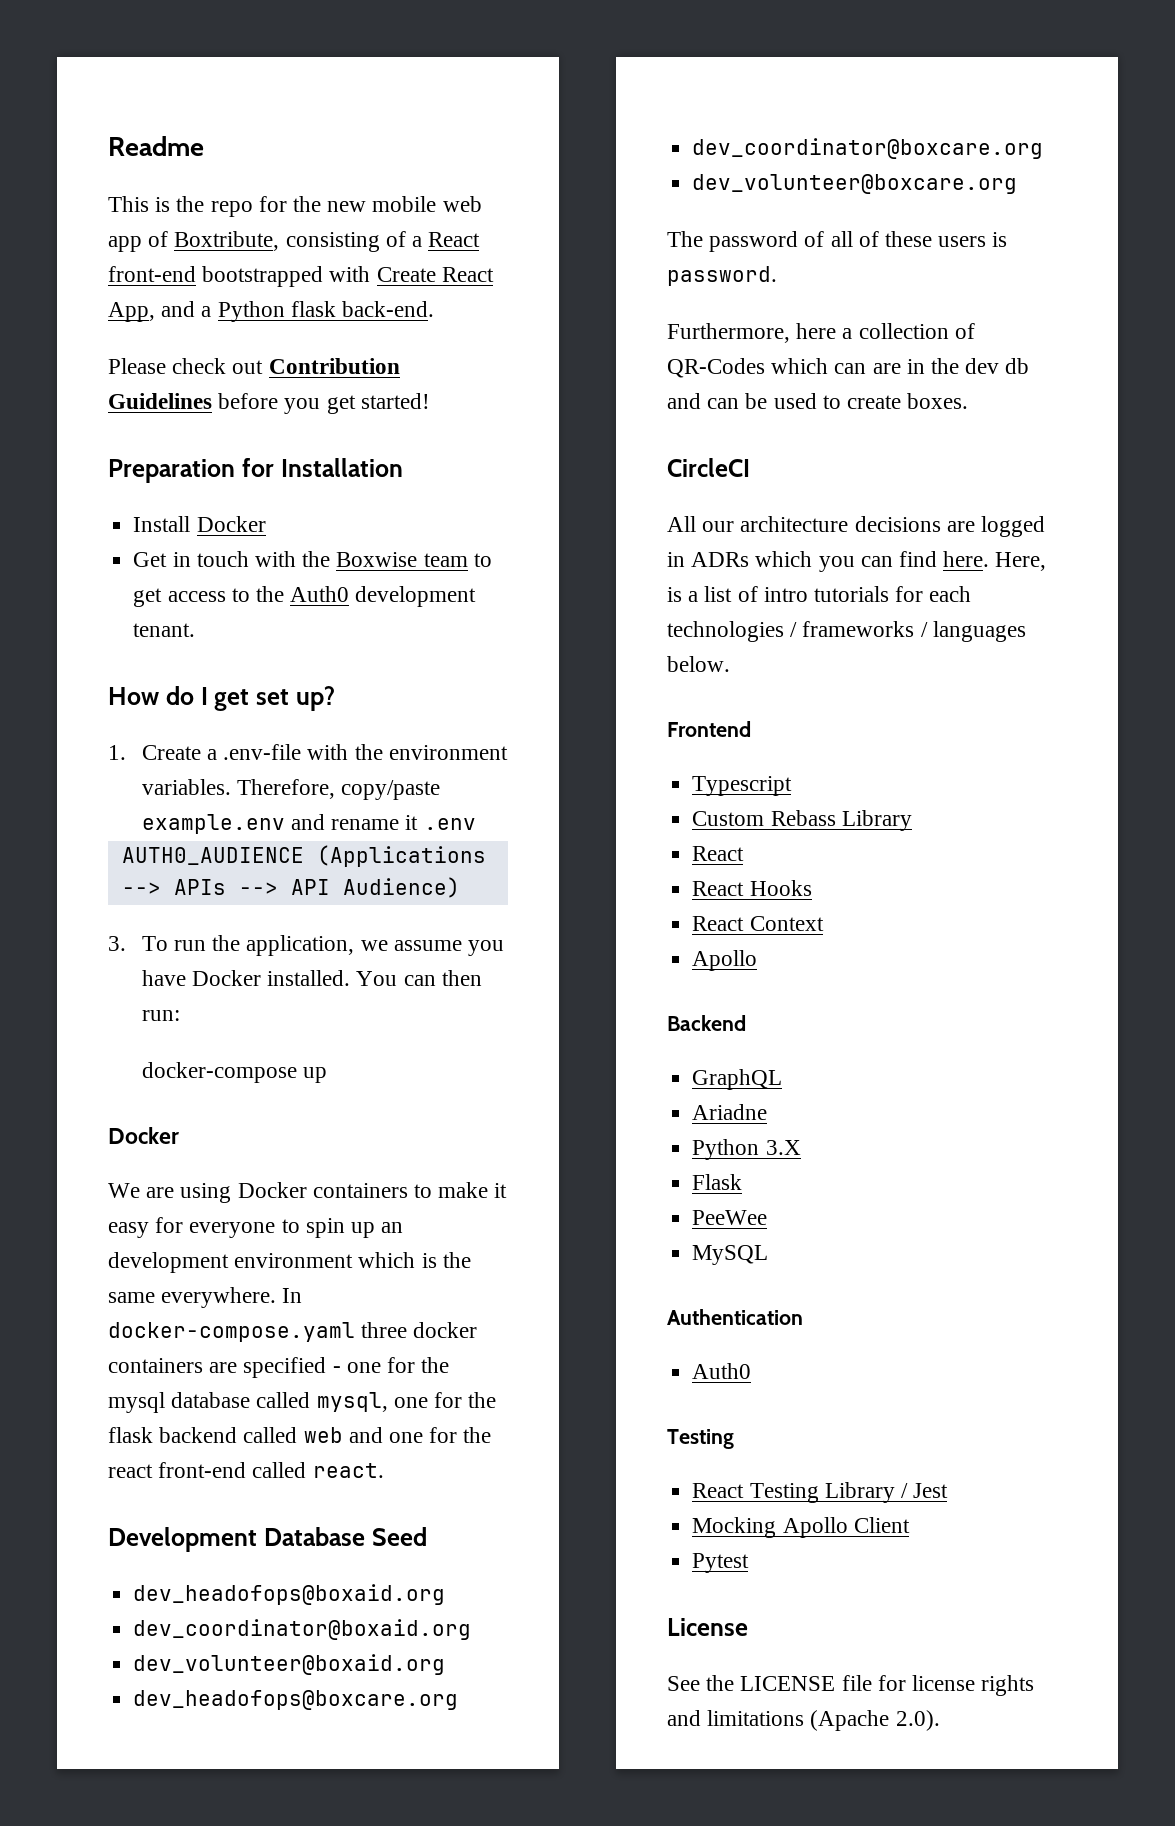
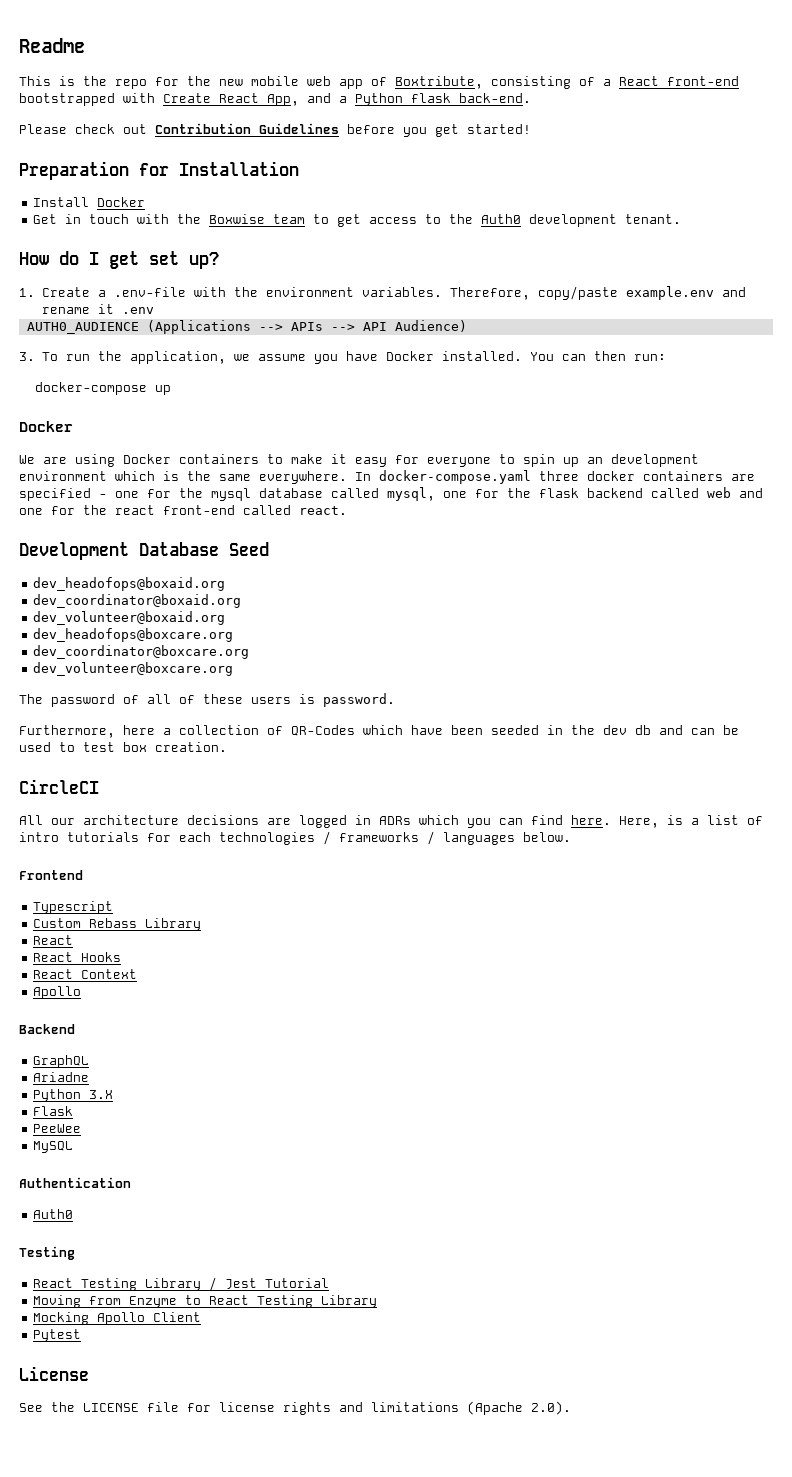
[834,363,901,374] can are -> [411,725,539,735] have been seeded
[847,393,969,409] create boxes. -> [83,742,227,752] test box creation.
(949, 1490) none -> [265,1278,330,1288] [33,1295,378,1308] Tutorial // Moving from Enzyme to React Testing Library

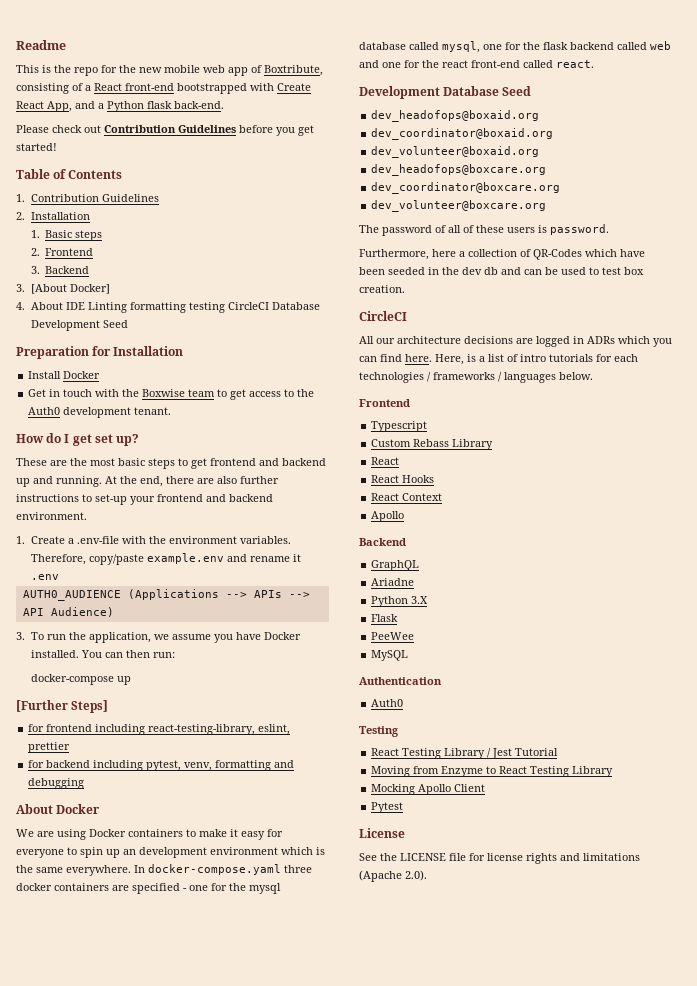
(531, 129) none -> [16,169,123,179] [16,194,159,202] [16,212,90,220] [30,230,103,241] [30,248,94,256] [30,266,90,274] [16,284,110,294] [16,302,320,313] [30,320,128,331] // Table of Contents // 1. Contribution Guidelines // 2. Installation // 1. Basic steps // 2. Frontend // 3. Backend // 3. [About Docker] // 4. About IDE Linting formatting testing CircleCI Database Development Seed
(219, 260) none -> [16,458,326,469] [16,476,279,487] [16,494,273,505] [16,512,87,520] // These are the most basic steps to get frontend and backend up and running. At the end, there are also further instructions to set-up your frontend and backend environment.
(172, 390) none -> [16,700,109,713] [28,724,291,735] [28,742,71,753] [28,760,295,771] [28,778,85,789] [16,804,53,814] [Further Steps] // for frontend including react-testing-library, eslint, prettier // for backend including pytest, venv, formatting and debugging // About

